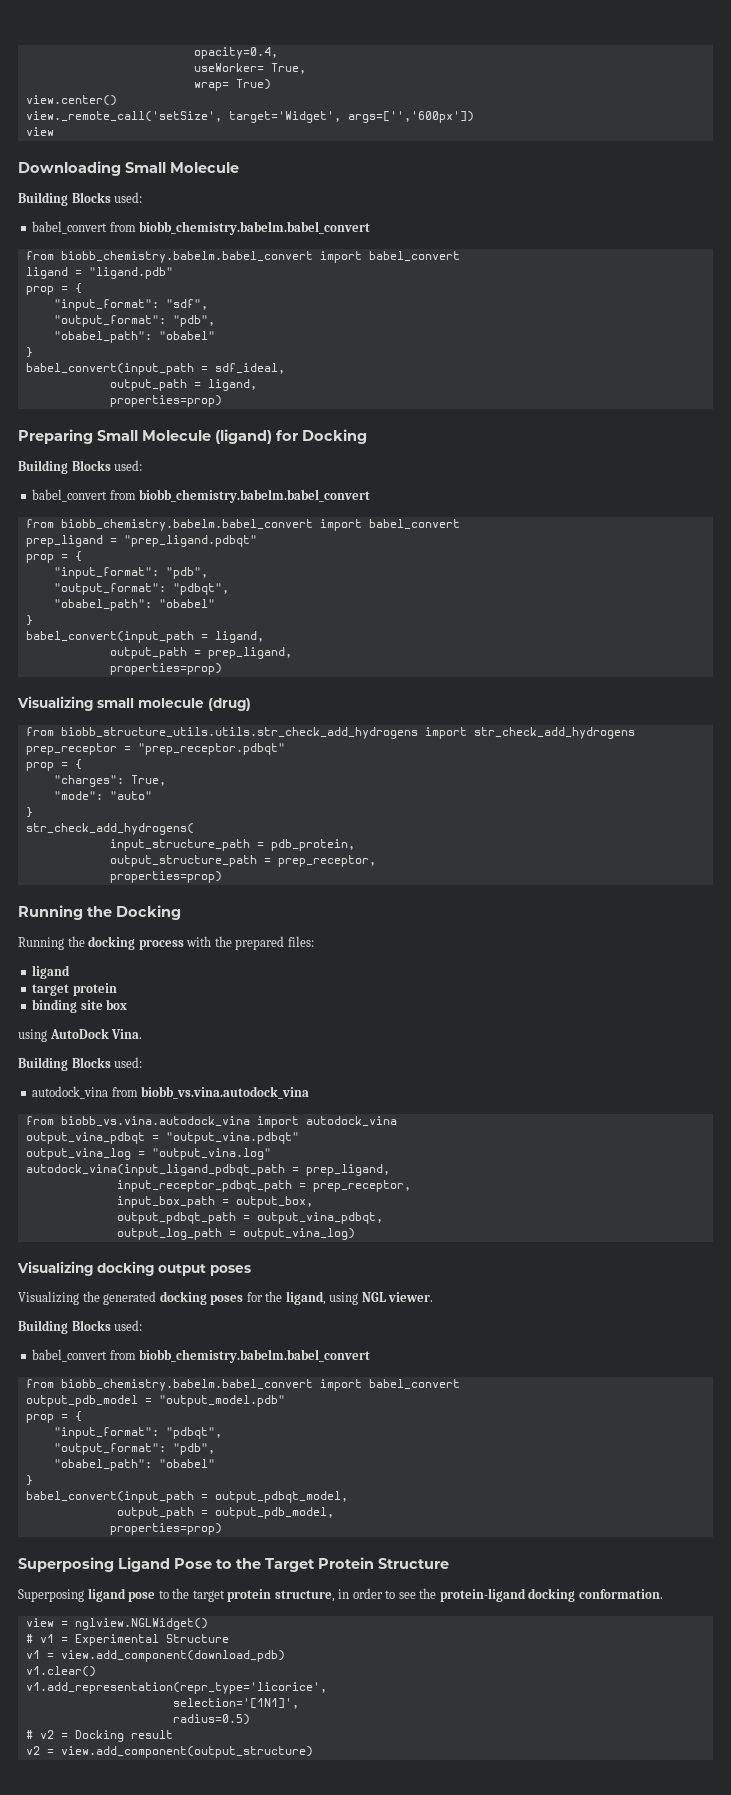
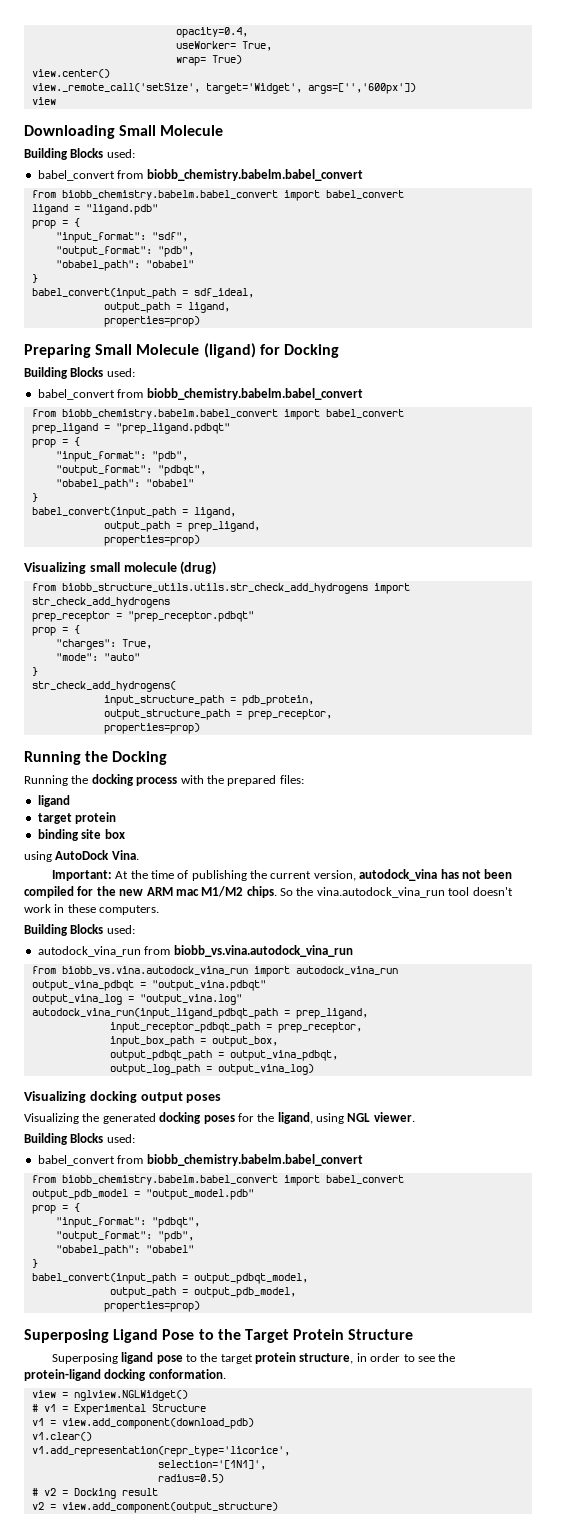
[18,1057,143,1071] [32,1086,310,1099] [25,1116,397,1128] Building Blocks used: // autodock_vina from biobb_vs.vina.autodock_vina // from biobb_vs.vina.autodock_vina import autodock_vina -> [51,869,513,881] [24,886,513,898] [24,904,160,915] [24,924,135,936] [37,945,353,957] [31,966,398,977] Important: At the time of publishing the current version, autodock_vina has not been compiled for the new ARM mac M1/M2 chips. So the vina.autodock_vina_run tool doesn't work in these computers. // Building Blocks used: // autodock_vina_run from biobb_vs.vina.autodock_vina_run // from biobb_vs.vina.autodock_vina_run import autodock_vina_run
[25,1164,285,1176] autodock_vina(input_ligand_pdbqt_path -> [31,1008,278,1019] autodock_vina_run(input_ligand_pdbqt_path

